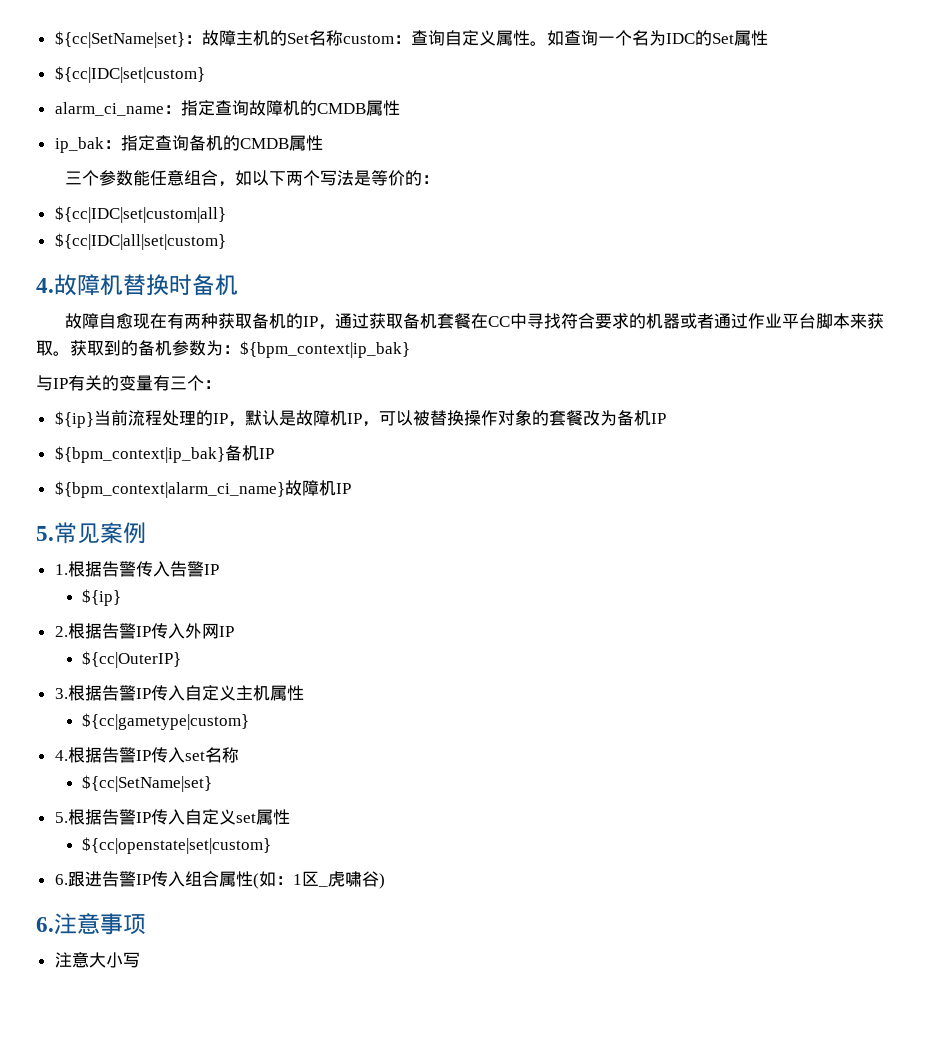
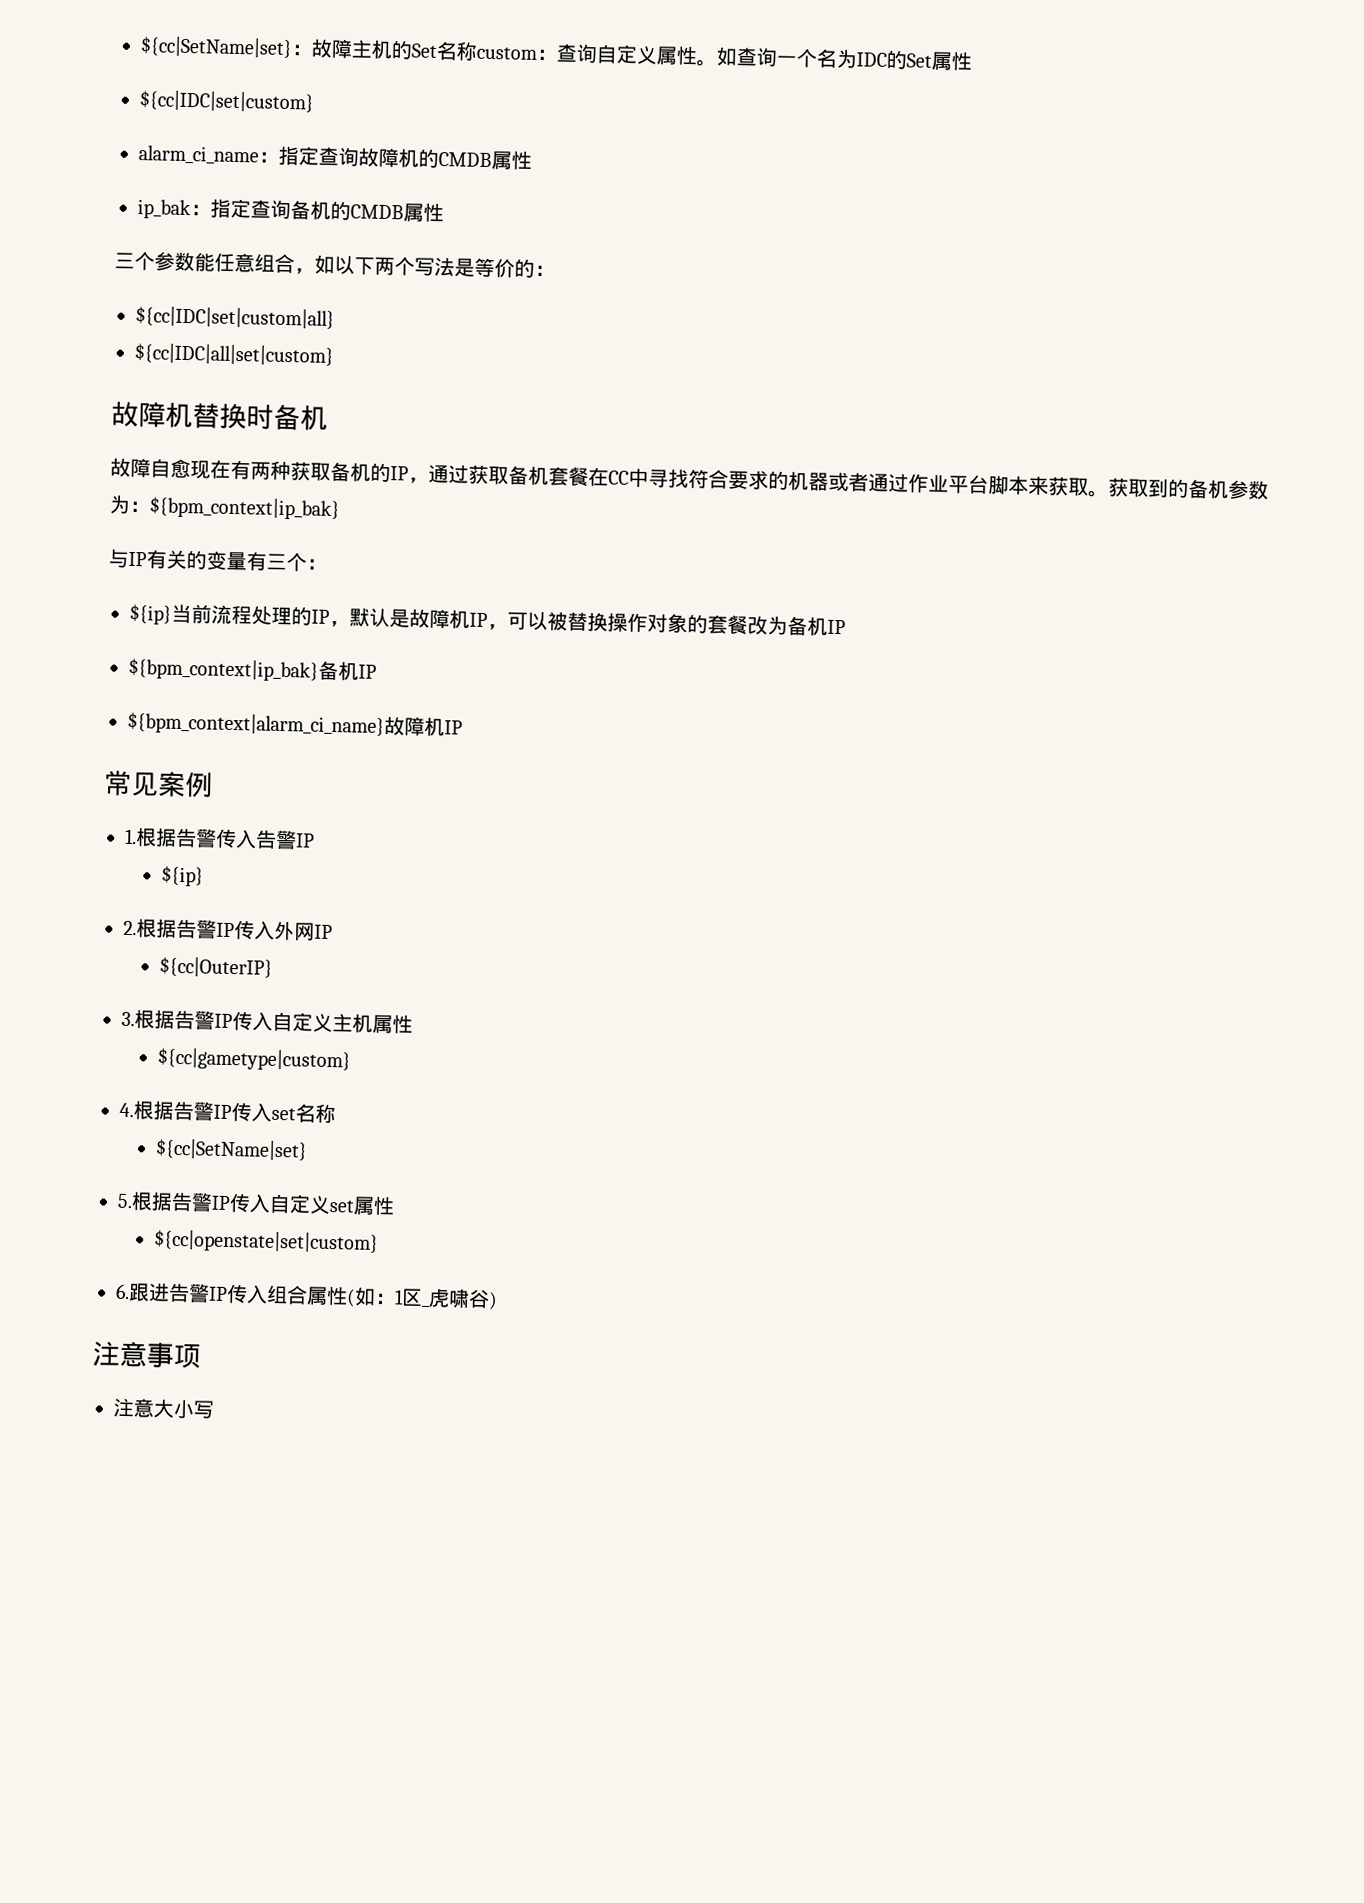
[36,278,54,293] 4. -> (334, 354) none
[36,526,54,541] 5. -> (463, 727) none
[36,917,54,932] 6. -> (498, 1300) none

